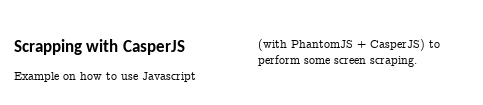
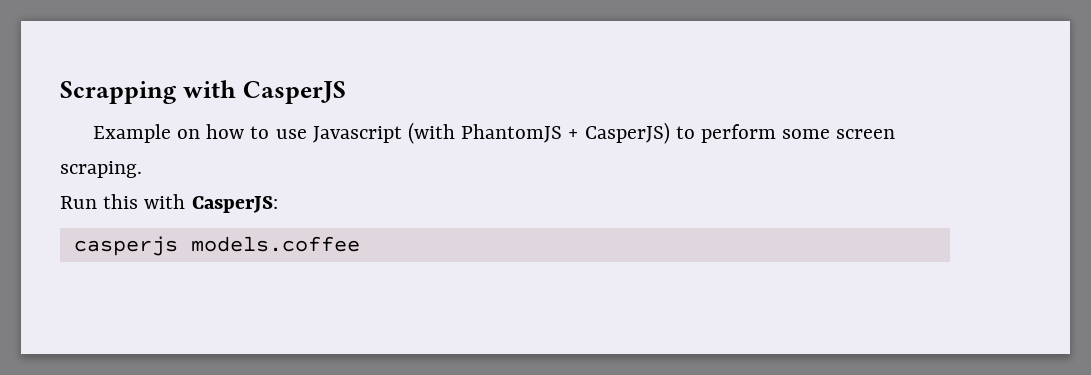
(417, 61) none -> [60,194,278,213] [73,236,360,256] // Run this with CasperJS: // casperjs models.coffee

